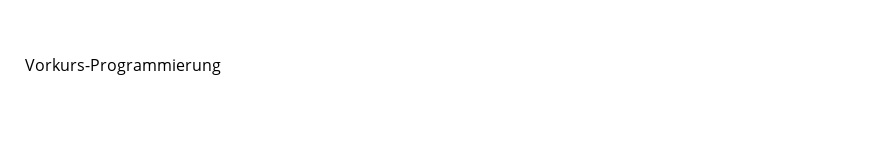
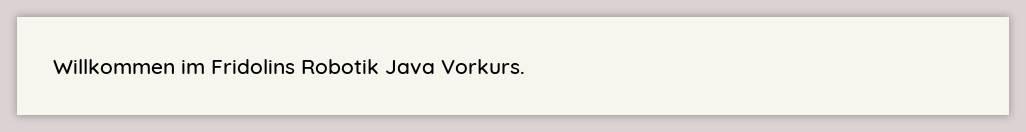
[25,58,221,75] Vorkurs-Programmierung -> [53,59,525,75] Willkommen im Fridolins Robotik Java Vorkurs.

